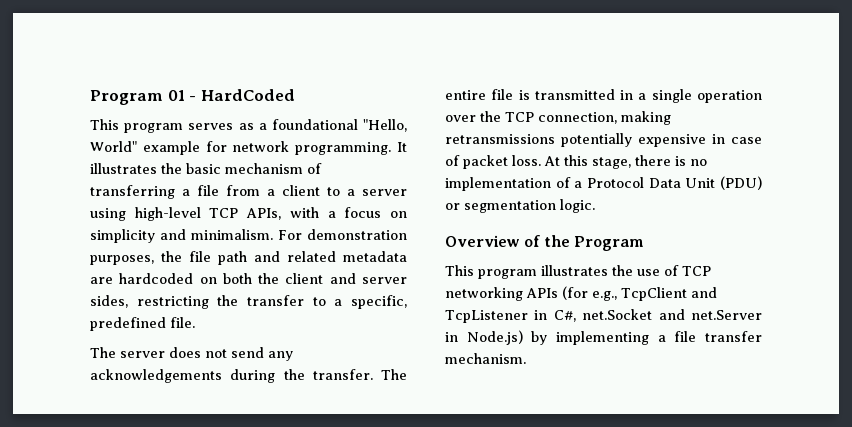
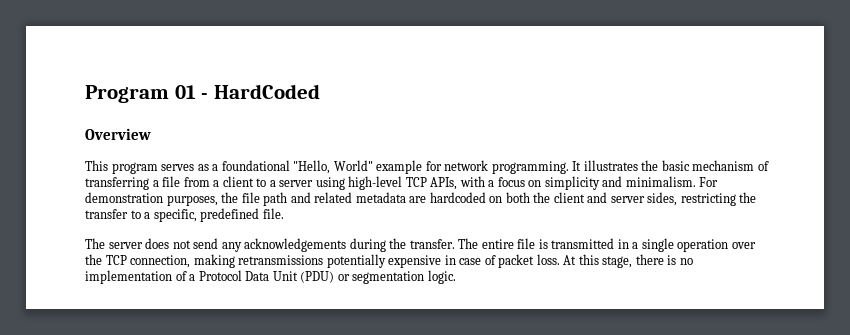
(295, 95) none -> [85,128,151,140] // Overview
[445,235,644,251] [445,265,711,279] [445,286,717,301] [445,309,762,323] [445,330,762,345] [445,353,526,364] // Overview of the Program // This program illustrates the use of TCP networking APIs (for e.g., TcpClient and TcpListener in C#, net.Socket and net.Server in Node.js) by implementing a file transfer mechanism. -> (456, 277) none

